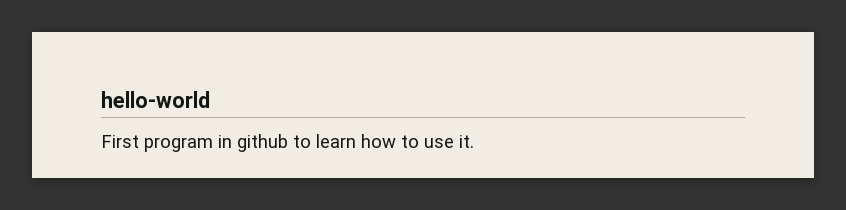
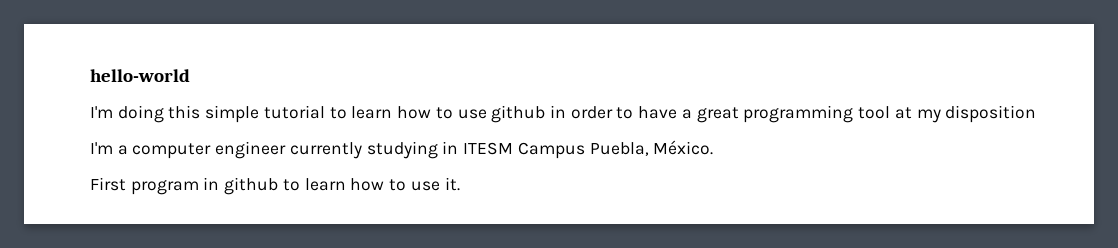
(210, 99) none -> [90,105,1037,123] [90,140,714,159] // I'm doing this simple tutorial to learn how to use github in order to have a great programming tool at my disposition // I'm a computer engineer currently studying in ITESM Campus Puebla, México.

